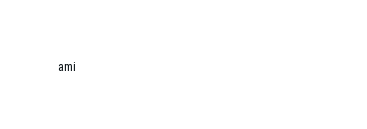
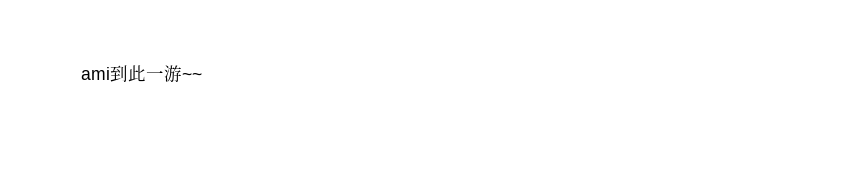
(76, 66) none -> [110,65,202,83] 到此一游~~

